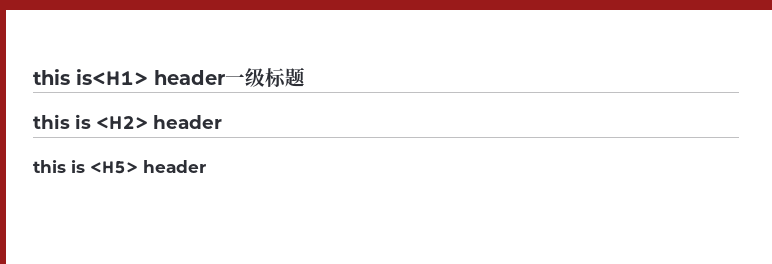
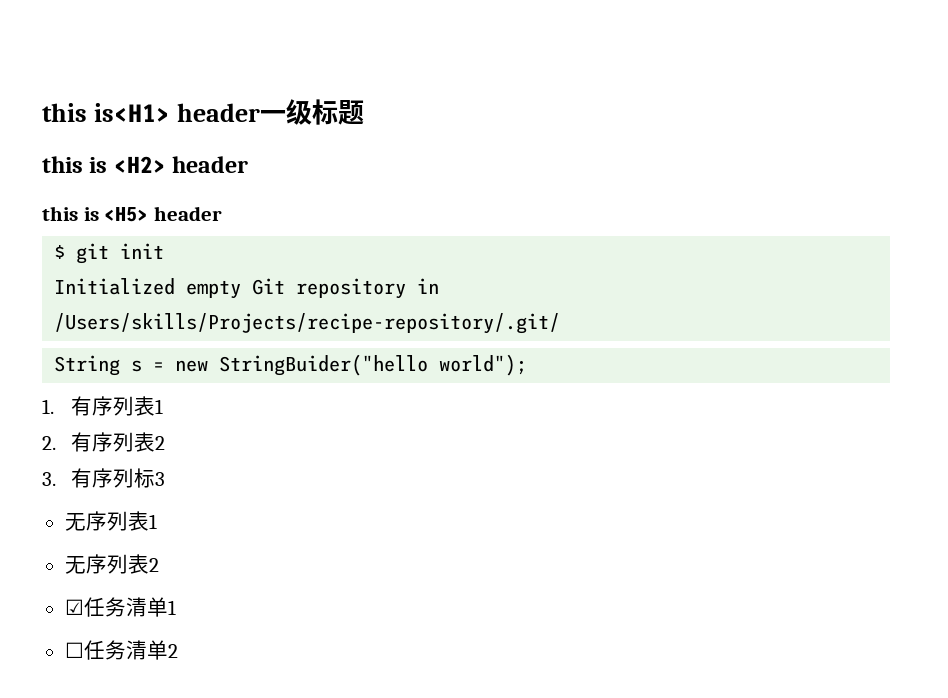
(206, 166) none -> [54,243,165,264] [54,278,440,299] [54,313,561,334] [54,354,528,376] [42,396,164,416] [42,432,166,452] [42,468,166,488] [64,511,157,531] [64,554,159,574] [64,597,176,617] [64,640,178,660] // $ git init // Initialized empty Git repository in /Users/skills/Projects/recipe-repository/.git/ // String s = new StringBuider("hello world"); // 1.有序列表1 // 2.有序列表2 // 3.有序列标3 // 无序列表1 // 无序列表2 // ☑任务清单1 // ☐任务清单2

